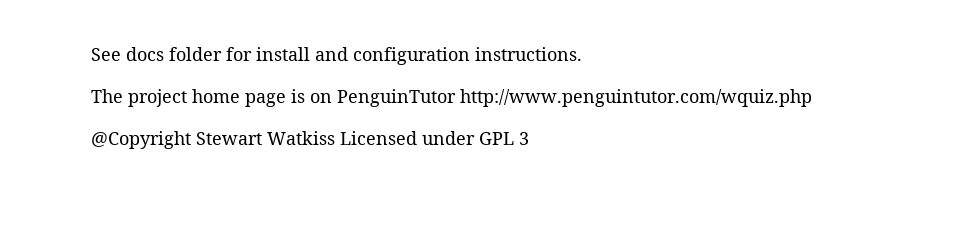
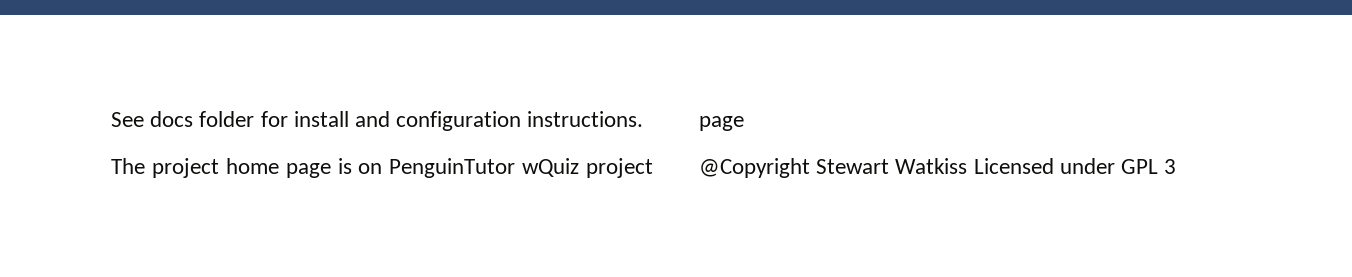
[460,89,812,107] http://www.penguintutor.com/wquiz.php -> [522,158,653,178] [699,116,744,131] wQuiz project page

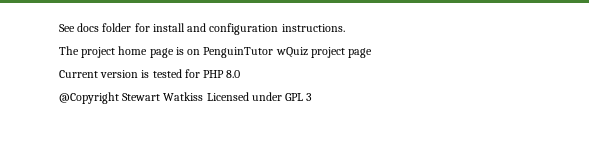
(744, 123) none -> [59,69,241,78] // Current version is tested for PHP 8.0

